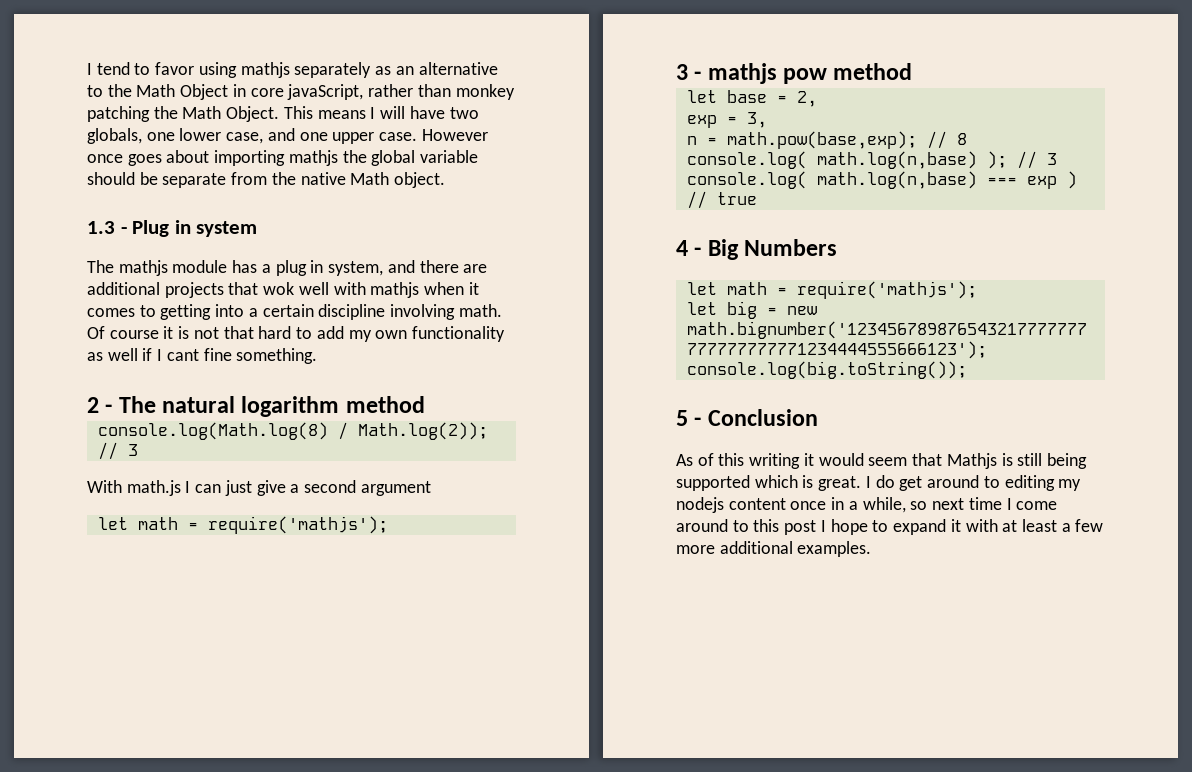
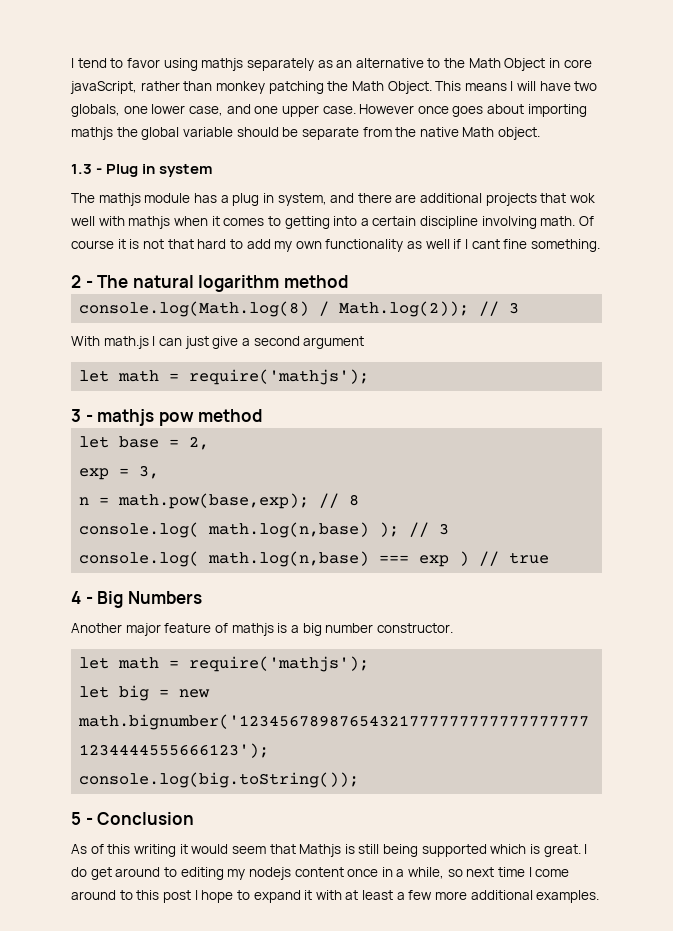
(838, 247) none -> [71,623,453,636] // Another major feature of mathjs is a big number constructor.

